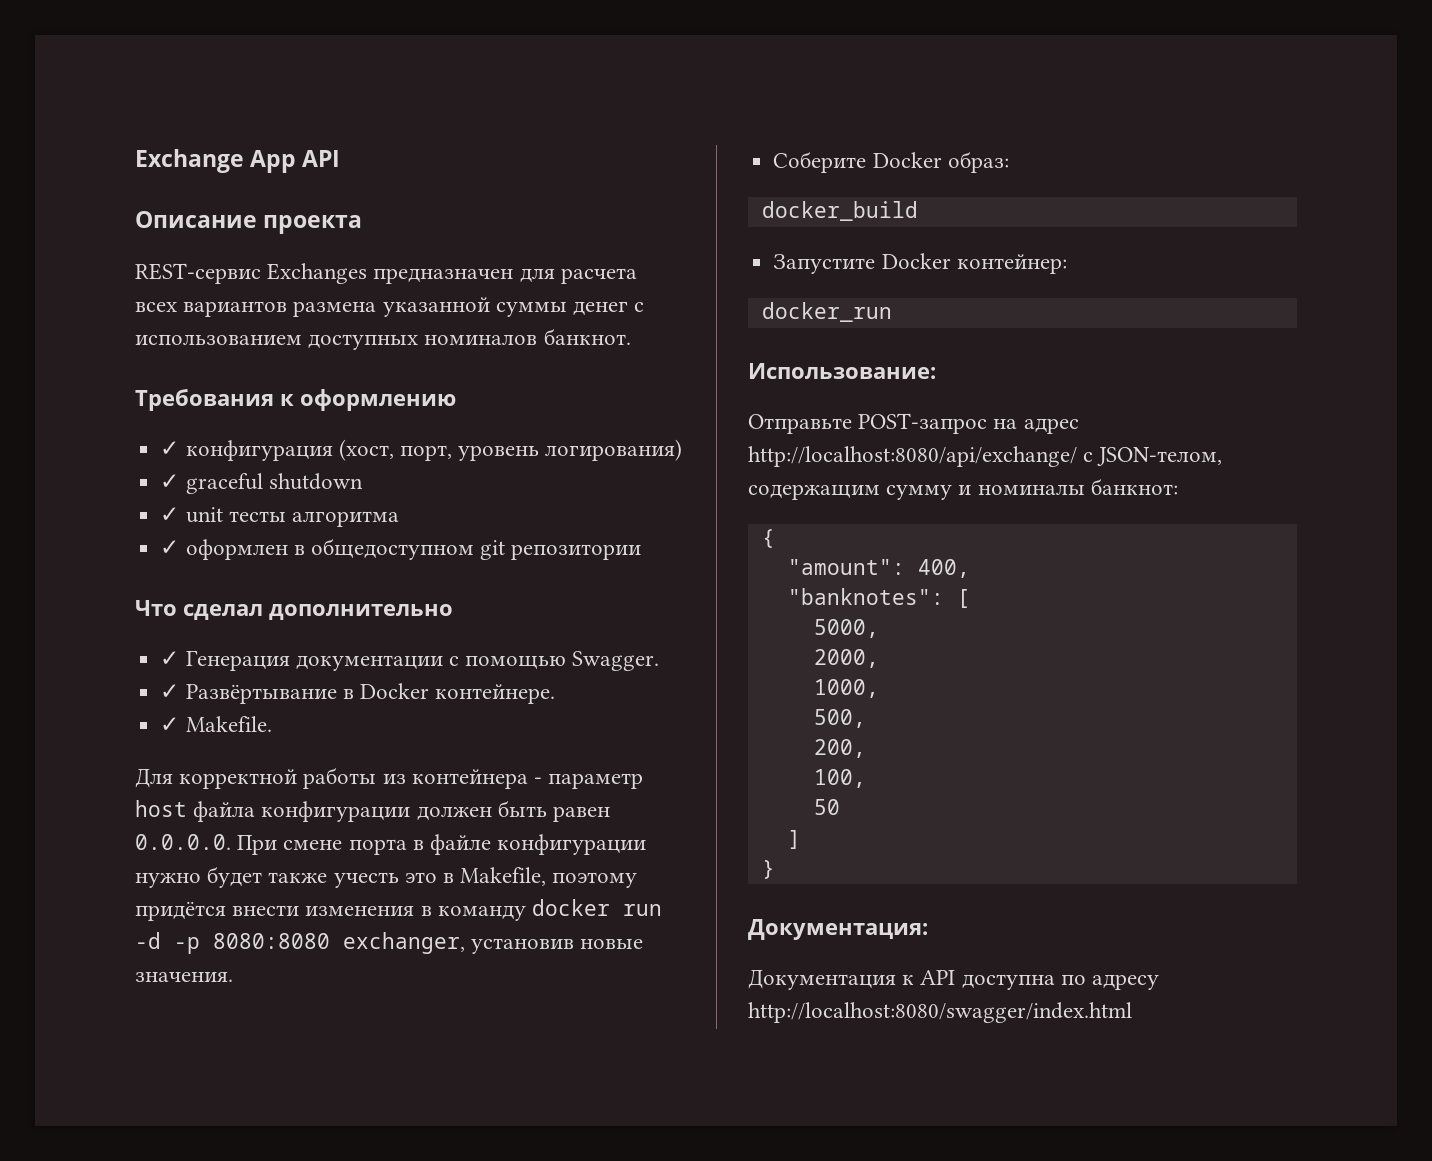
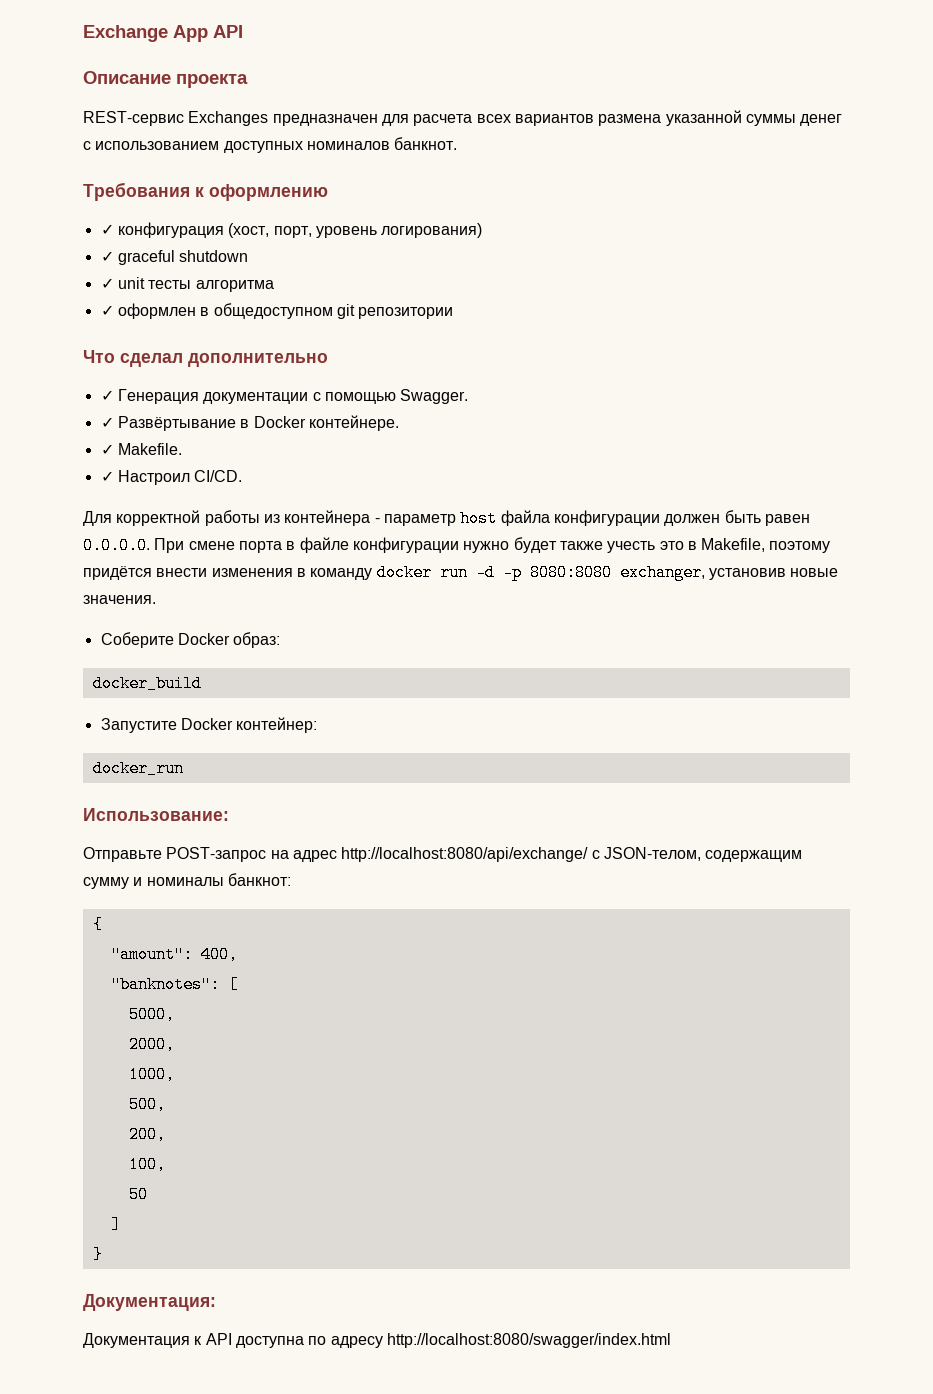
(272, 724) none -> [100,470,243,485] // ✓ Настроил CI/CD.

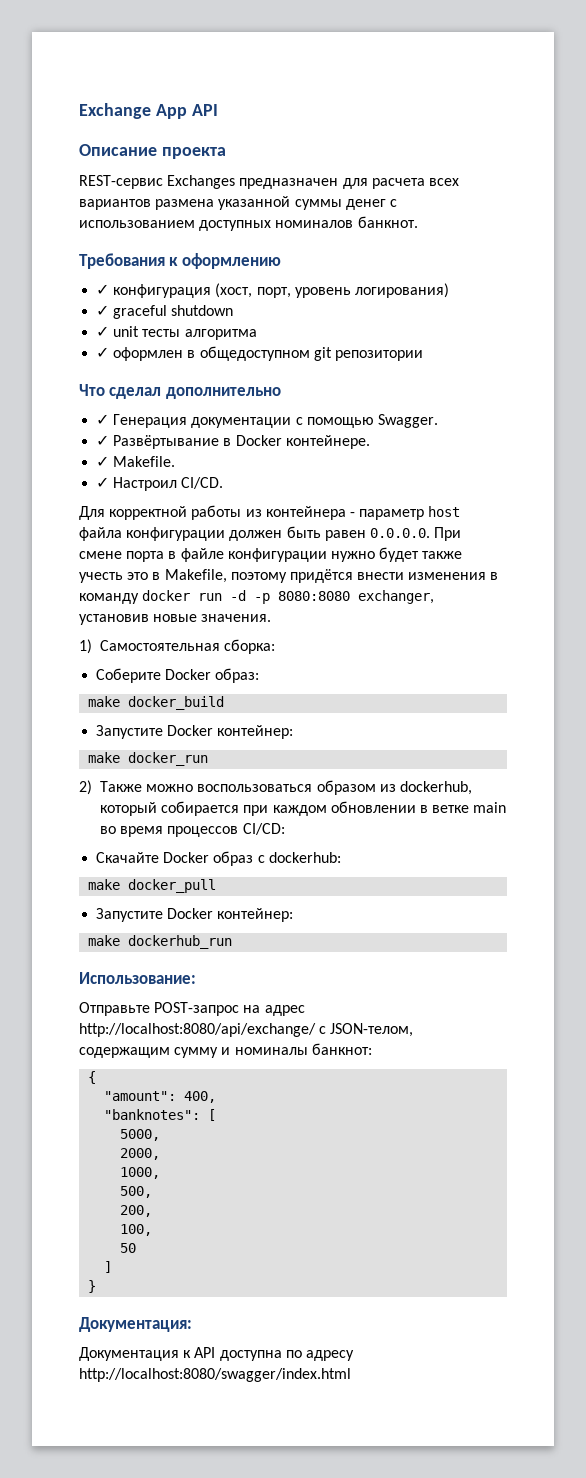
(156, 599) none -> [79,639,276,654] // 1) Самостоятельная сборка:
(281, 640) none -> [88,696,121,707] make
(318, 725) none -> [88,752,121,763] make
(184, 768) none -> [79,780,473,795] [100,801,507,816] [100,823,285,837] [96,851,341,866] [88,879,217,893] [96,908,294,922] [88,935,233,949] // 2) Также можно воспользоваться образом из dockerhub, который собирается при каждом обновлении в ветке main во время процессов CI/CD: // Скачайте Docker образ с dockerhub: // make docker_pull // Запустите Docker контейнер: // make dockerhub_run

